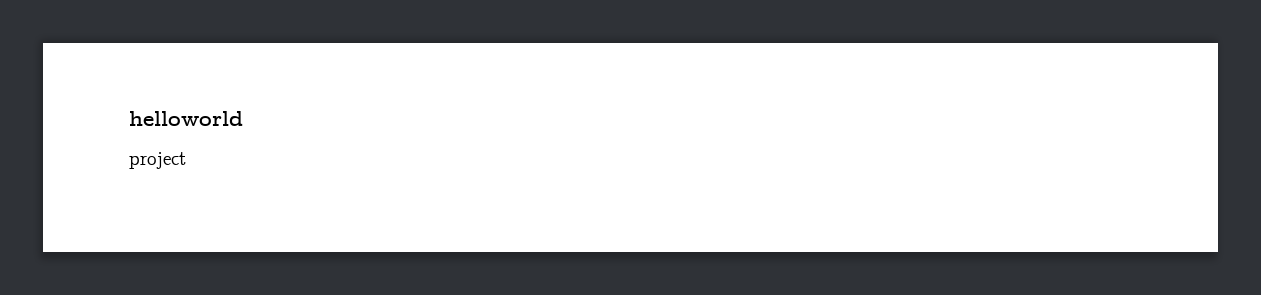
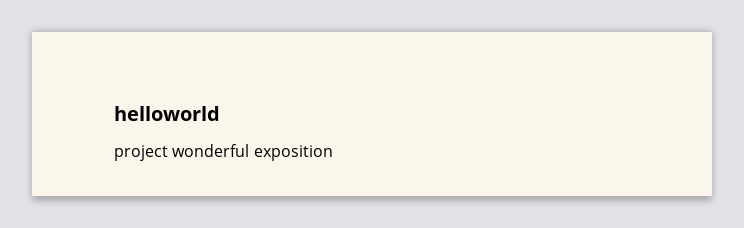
(186, 160) none -> [172,144,333,161] wonderful exposition

